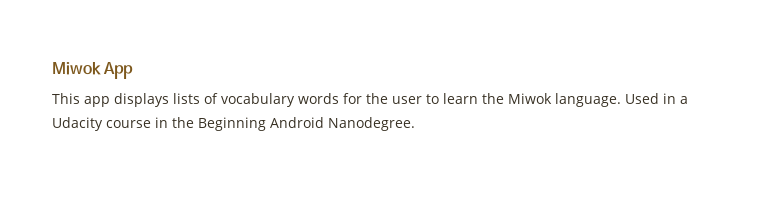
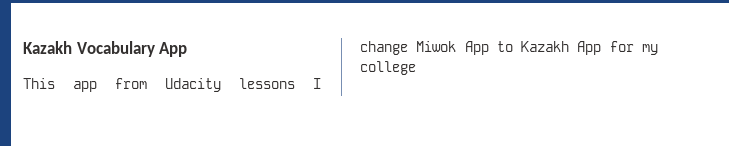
[52,62,101,75] Miwok -> [23,41,155,57] Kazakh Vocabulary
[114,93,688,107] [52,117,415,131] displays lists of vocabulary words for the user to learn the Miwok language. Used in a Udacity course in the Beginning Android Nanodegree. -> [115,78,321,92] [360,41,658,55] [360,61,416,75] from Udacity lessons I change Miwok App to Kazakh App for my college

